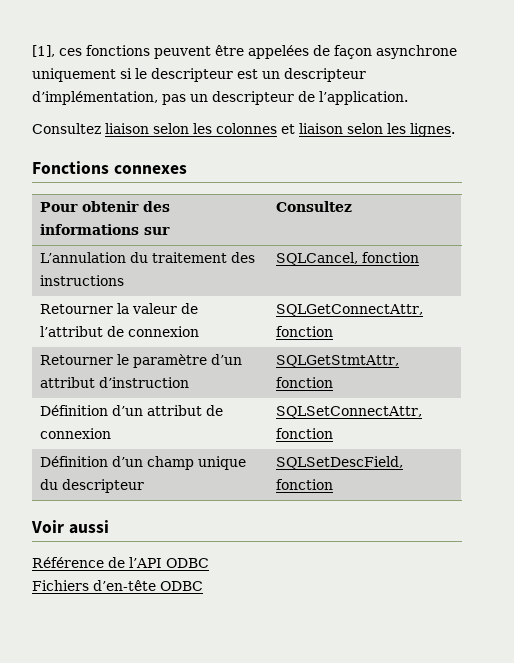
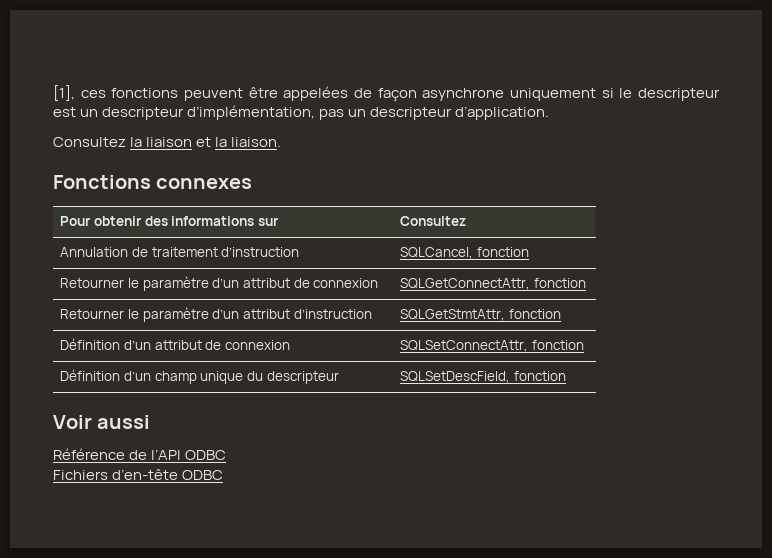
[298,91,408,105] [32,123,455,137] de l’application. // Consultez liaison selon les colonnes et liaison selon les lignes. -> [455,106,550,120] [53,137,282,147] d’application. // Consultez la liaison et la liaison.
[39,252,256,263] [39,275,124,286] L’annulation du traitement des instructions -> [60,247,300,257] Annulation de traitement d’instruction
[116,303,198,314] [39,326,103,337] la valeur de l’attribut -> [128,276,291,291] le paramètre d’un attribut

